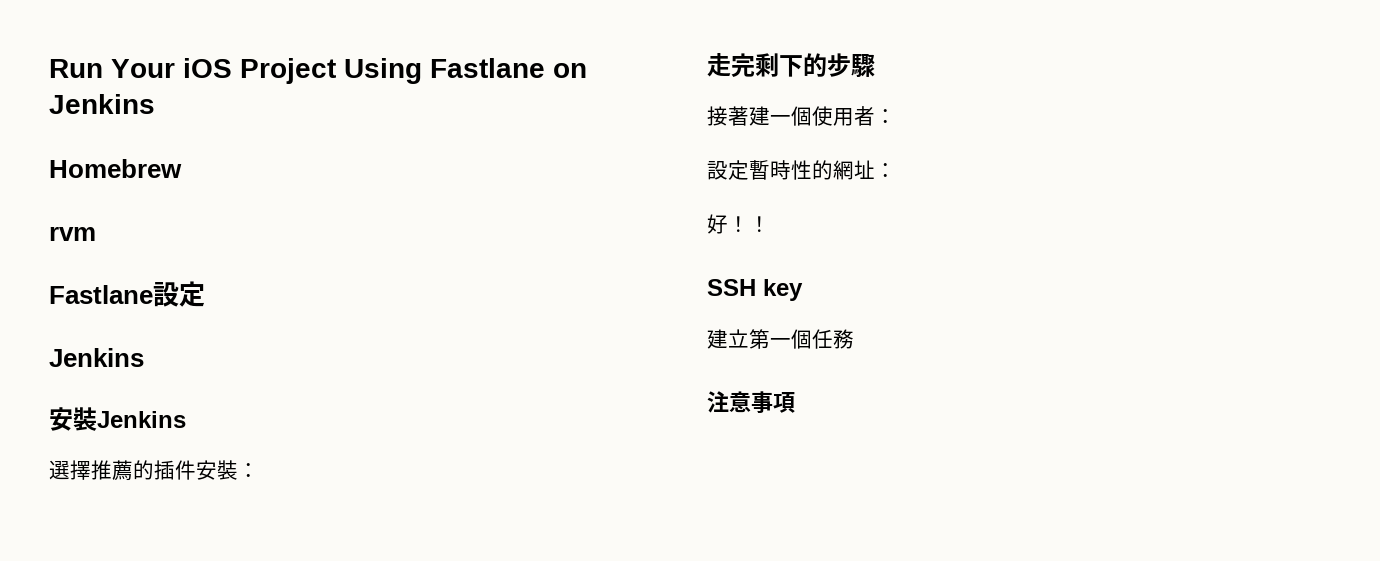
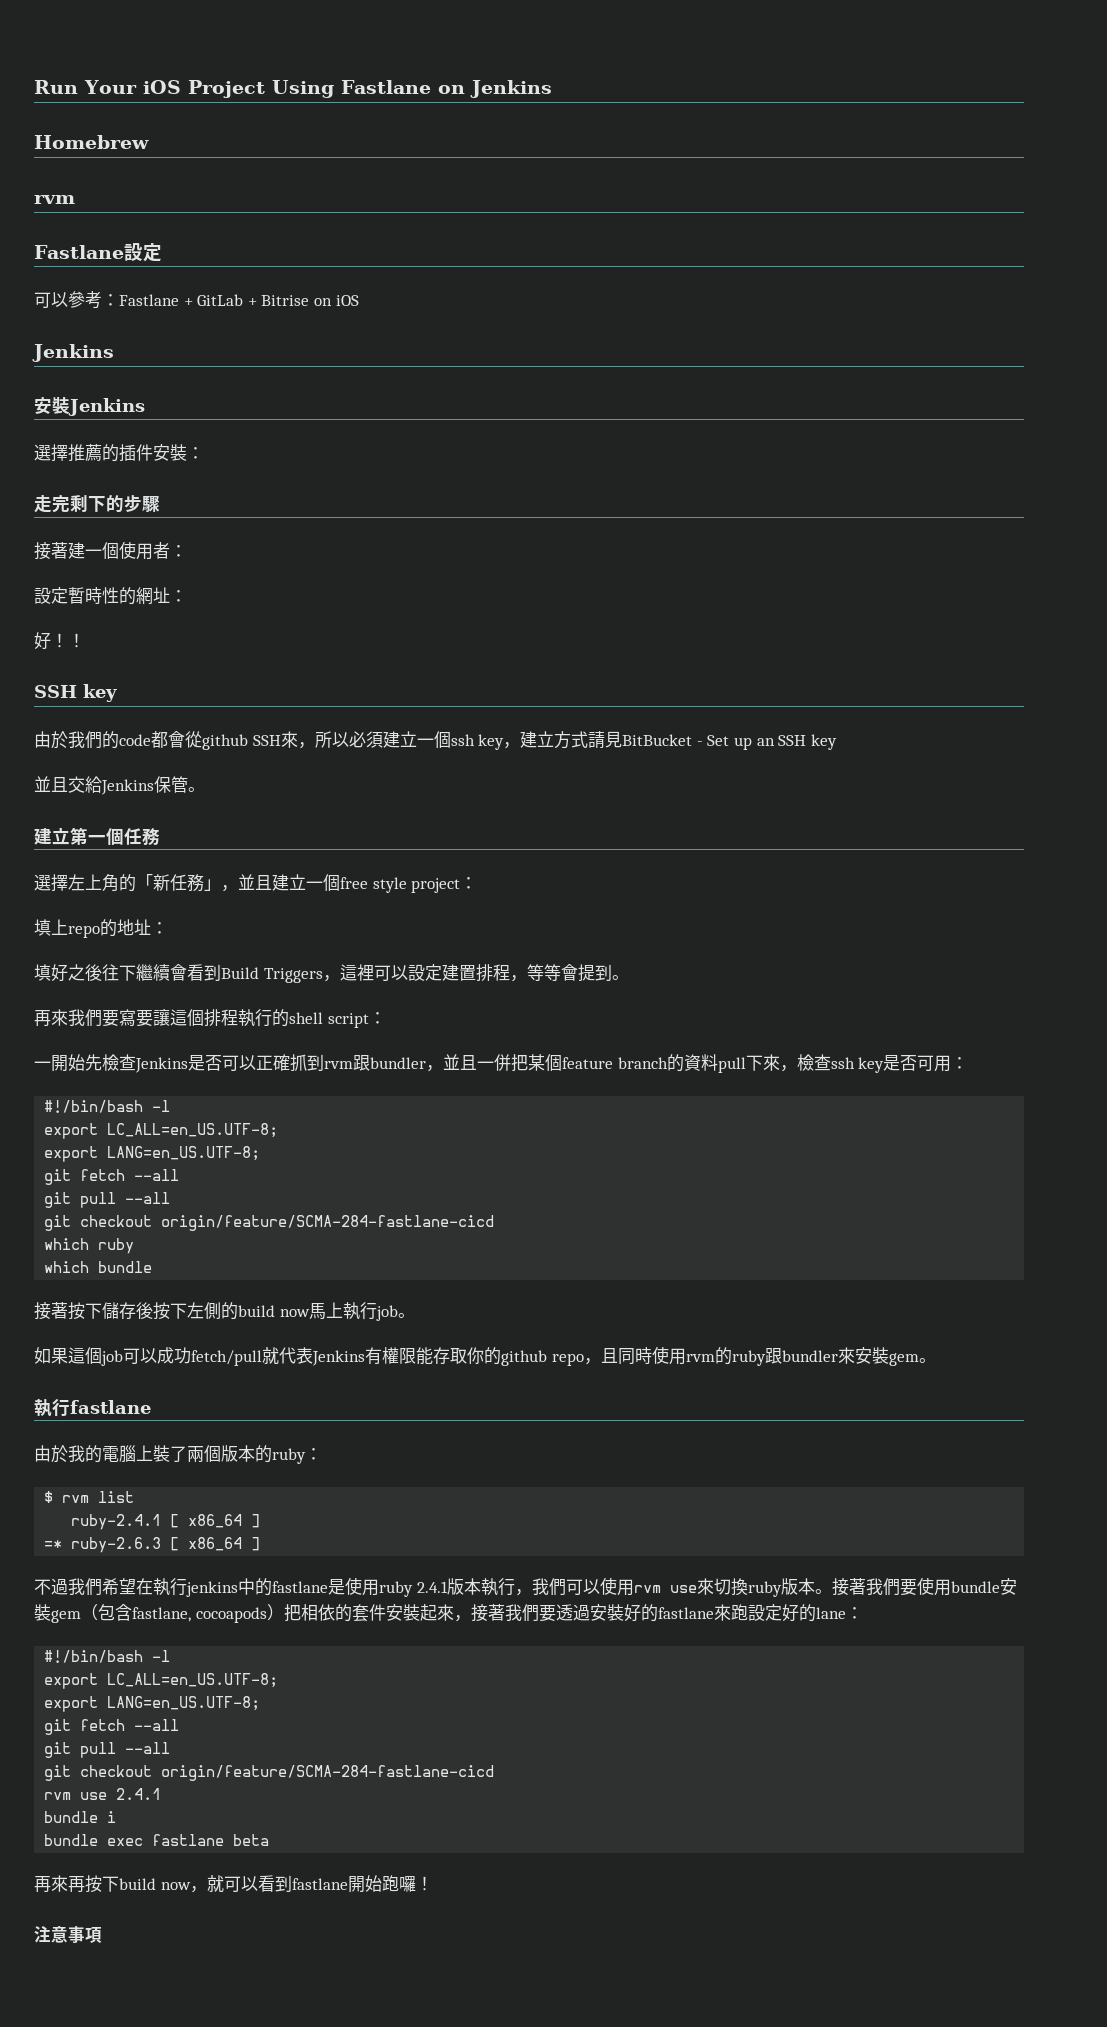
(205, 294) none -> [34,291,359,309] // 可以參考：Fastlane + GitLab + Bitrise on iOS
[707,329,854,349] 建立第一個任務 -> [34,731,837,750] [34,776,205,795] [34,827,160,846] [34,874,478,893] [34,919,168,938] [34,964,629,983] [34,1009,386,1028] [34,1054,969,1073] [44,1100,171,1113] [44,1123,279,1139] [44,1146,261,1162] [44,1169,180,1185] [44,1192,171,1208] [44,1215,495,1231] [44,1238,135,1254] [44,1261,153,1273] [34,1302,415,1321] [34,1346,936,1366] [34,1398,151,1417] [34,1445,322,1464] [44,1491,135,1503] [71,1514,261,1530] [44,1537,261,1553] [34,1577,1017,1597] [34,1604,863,1623] [44,1650,171,1663] [44,1673,279,1689] [44,1696,261,1712] [44,1719,180,1735] [44,1742,171,1758] [44,1765,495,1781] [44,1788,162,1800] [44,1811,117,1823] [44,1834,270,1846] [34,1875,433,1893] 由於我們的code都會從github SSH來，所以必須建立一個ssh key，建立方式請見BitBucket - Set up an SSH key // 並且交給Jenkins保管。 // 建立第一個任務 // 選擇左上角的「新任務」，並且建立一個free style project： // 填上repo的地址： // 填好之後往下繼續會看到Build Triggers，這裡可以設定建置排程，等等會提到。 // 再來我們要寫要讓這個排程執行的shell script： // 一開始先檢查Jenkins是否可以正確抓到rvm跟bundler，並且一併把某個feature branch的資料pull下來，檢查ssh key是否可用： // #!/bin/bash -l // export LC_ALL=en_US.UTF-8; // export LANG=en_US.UTF-8; // git fetch --all // git pull --all // git checkout origin/feature/SCMA-284-fastlane-cicd // which ruby // which bundle // 接著按下儲存後按下左側的build now馬上執行job。 // 如果這個job可以成功fetch/pull就代表Jenkins有權限能存取你的github repo，且同時使用rvm的ruby跟bundler來安裝gem。 // 執行fastlane // 由於我的電腦上裝了兩個版本的ruby： // $ rvm list // ruby-2.4.1 [ x86_64 ] // =* ruby-2.6.3 [ x86_64 ] // 不過我們希望在執行jenkins中的fastlane是使用ruby 2.4.1版本執行，我們可以使用rvm use來切換ruby版本。接著我們要使用bundle安裝gem（包含fastlane, cocoapods）把相依的套件安裝起來，接著我們要透過安裝好的fastlane來跑設定好的lane： // #!/bin/bash -l // export LC_ALL=en_US.UTF-8; // export LANG=en_US.UTF-8; // git fetch --all // git pull --all // git checkout origin/feature/SCMA-284-fastlane-cicd // rvm use 2.4.1 // bundle i // bundle exec fastlane beta // 再來再按下build now，就可以看到fastlane開始跑囉！

